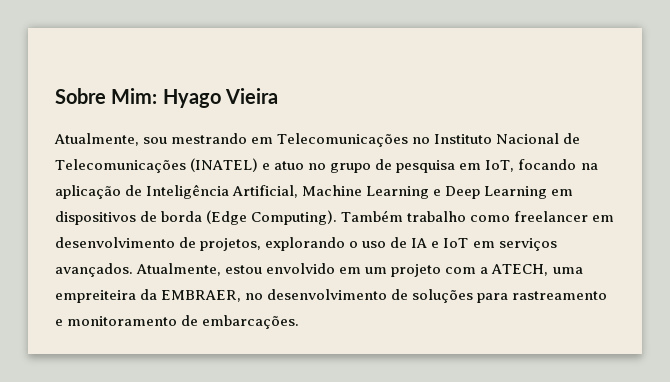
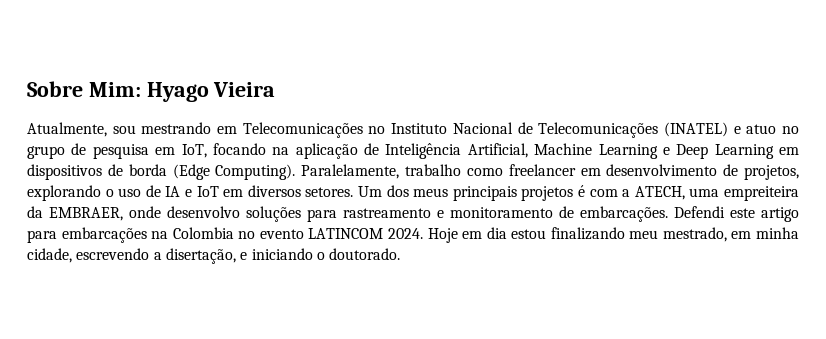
[341,210,404,222] Também -> [301,164,400,179] Paralelamente,
[498,238,557,251] [55,263,442,277] serviços avançados. Atualmente, estou envolvido em um projeto -> [247,185,586,201] diversos setores. Um dos meus principais projetos é
[245,289,409,300] no desenvolvimento de -> [129,206,240,218] onde desenvolvo
(300, 322) none -> [674,206,799,222] [27,227,799,243] [27,248,401,264] Defendi este artigo para embarcações na Colombia no evento LATINCOM 2024. Hoje em dia estou finalizando meu mestrado, em minha cidade, escrevendo a disertação, e iniciando o doutorado.

